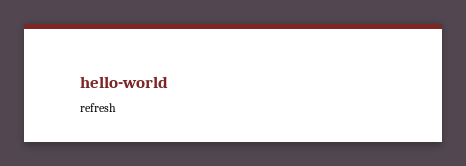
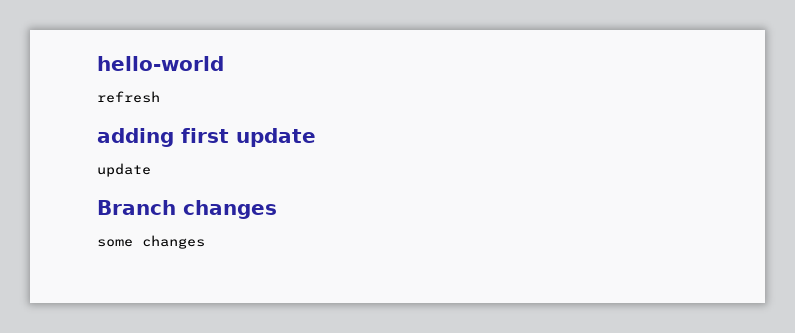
(116, 107) none -> [97,128,316,147] [97,163,151,177] [97,200,277,219] [97,235,205,249] // adding first update // update // Branch changes // some changes

